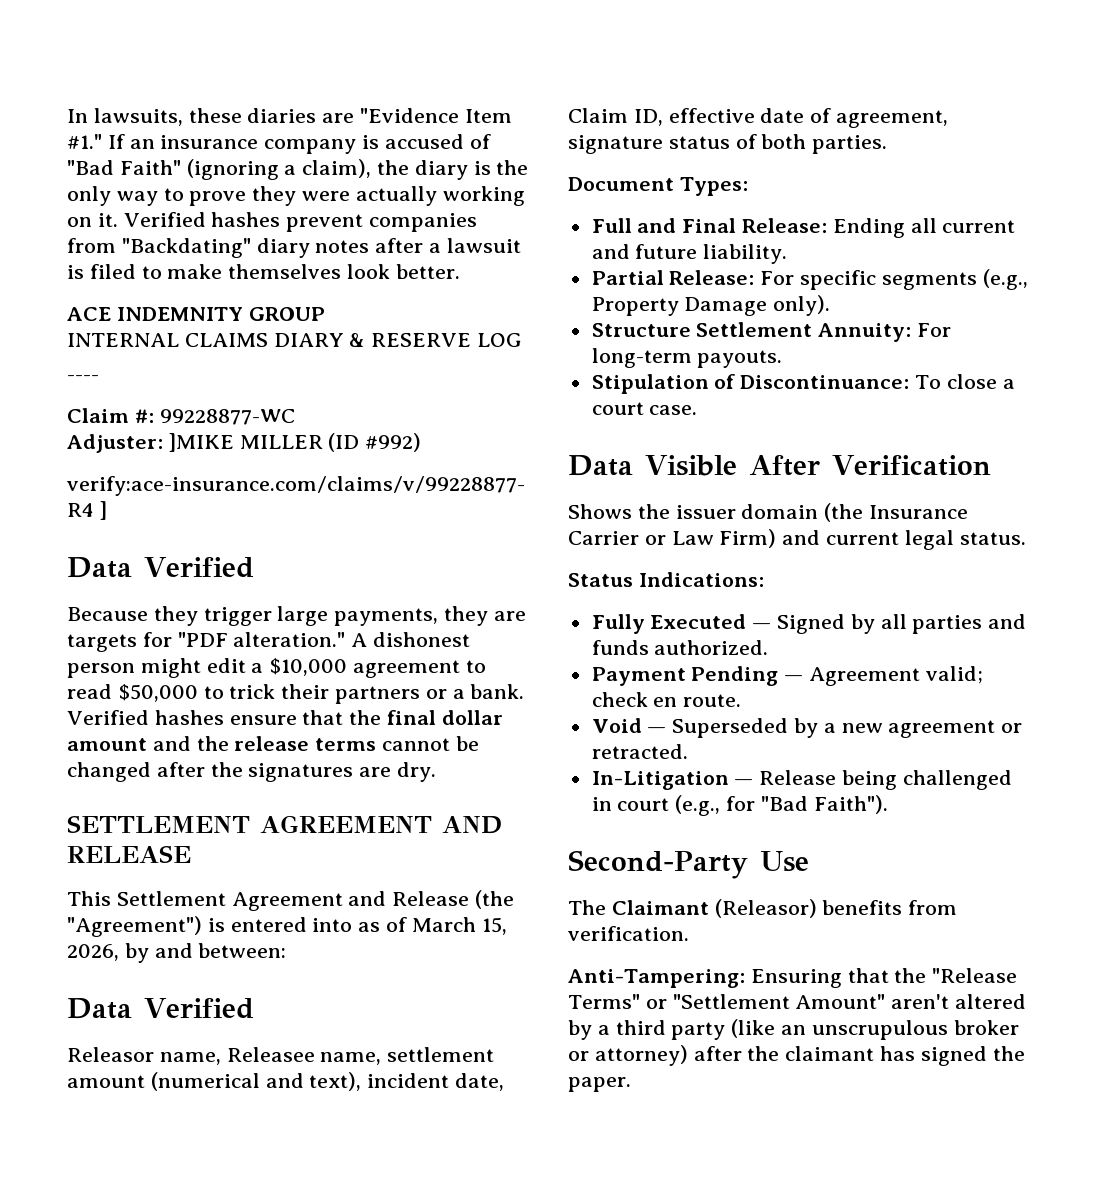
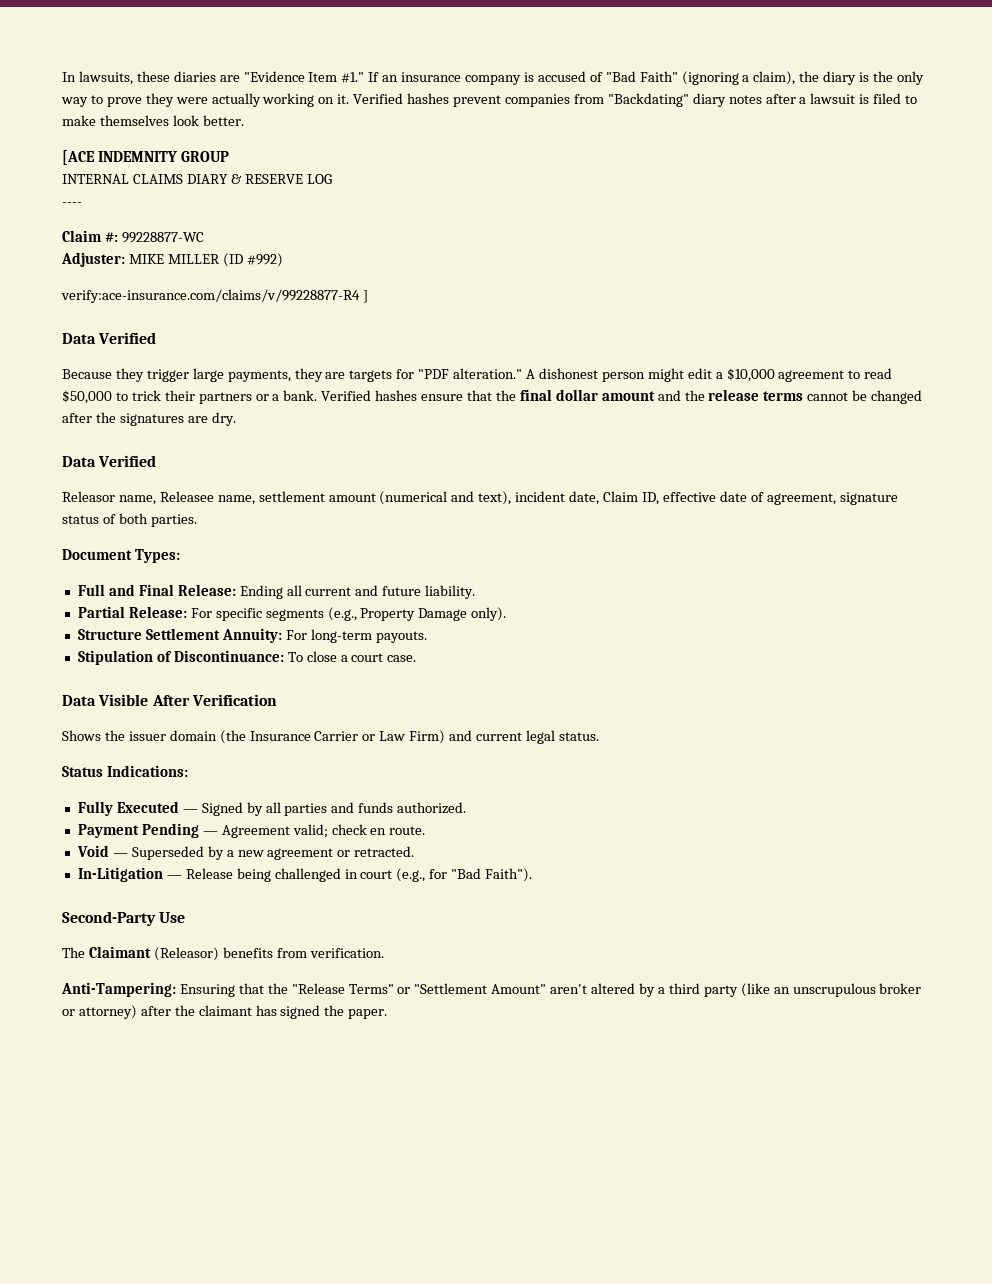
[67,307,111,321] ACE -> [62,150,95,165] [ACE
[168,433,234,452] ]MIKE -> [128,254,164,264] MIKE
[67,815,502,834] [67,845,191,863] [67,890,515,911] [67,916,507,937] [67,943,287,963] // SETTLEMENT AGREEMENT AND RELEASE // This Settlement Agreement and Release (the "Agreement") is entered into as of March 15, 2026, by and between: -> (236, 419) none

